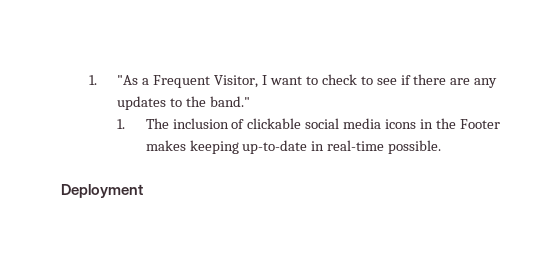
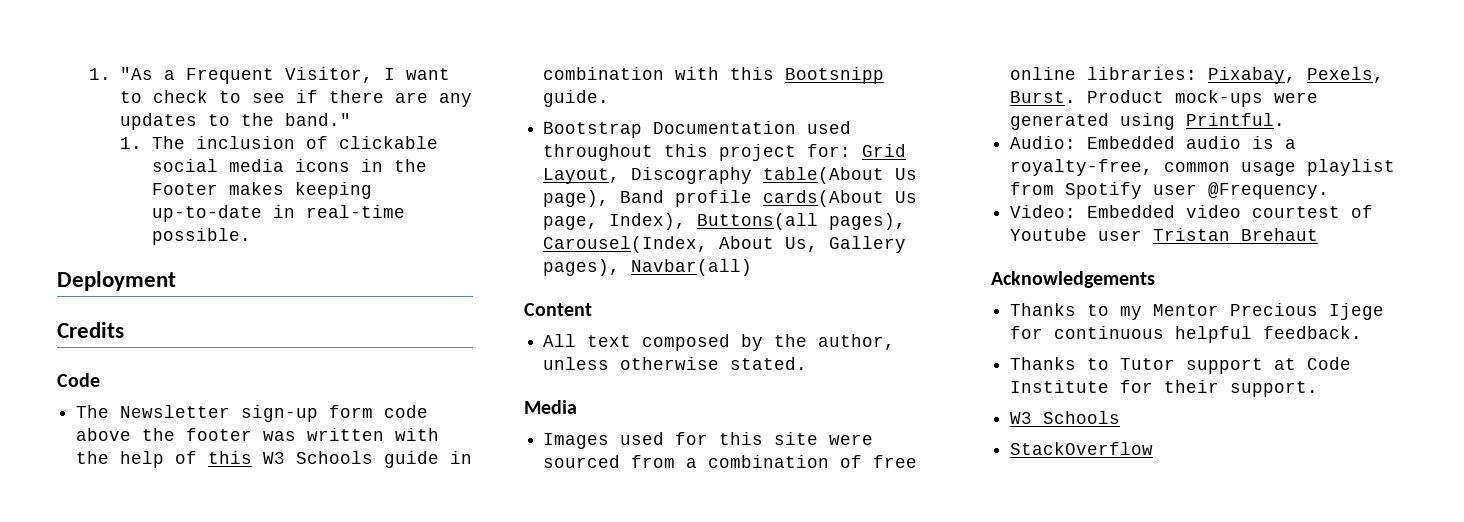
(143, 191) none -> [57,322,124,338] [57,373,100,387] [76,405,429,422] [76,428,440,441] [76,451,473,468] [543,67,885,84] [543,90,610,107] [543,121,852,138] [543,144,907,161] [543,167,918,184] [543,190,918,207] [543,213,907,230] [543,236,907,253] [543,259,753,276] [524,303,592,316] [543,334,896,351] [543,357,808,370] [524,400,577,414] [543,432,874,449] [543,455,918,468] [1010,67,1385,84] [1010,90,1319,107] [1010,113,1286,130] [1010,136,1297,149] [1010,159,1396,176] [1010,182,1330,199] [1010,205,1374,218] [1010,228,1319,241] [991,271,1155,288] [1010,303,1385,320] [1010,326,1363,343] [1010,357,1352,374] [1010,380,1319,397] [1010,411,1121,424] [1010,442,1154,455] // Credits // Code // The Newsletter sign-up form code above the footer was written with the help of this W3 Schools guide in combination with this Bootsnipp guide. // Bootstrap Documentation used throughout this project for: Grid Layout, Discography table(About Us page), Band profile cards(About Us page, Index), Buttons(all pages), Carousel(Index, About Us, Gallery pages), Navbar(all) // Content // All text composed by the author, unless otherwise stated. // Media // Images used for this site were sourced from a combination of free online libraries: Pixabay, Pexels, Burst. Product mock-ups were generated using Printful. // Audio: Embedded audio is a royalty-free, common usage playlist from Spotify user @Frequency. // Video: Embedded video courtest of Youtube user Tristan Brehaut // Acknowledgements // Thanks to my Mentor Precious Ijege for continuous helpful feedback. // Thanks to Tutor support at Code Institute for their support. // W3 Schools // StackOverflow

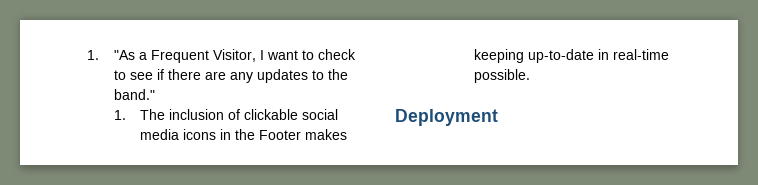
[57,322,124,338] [57,373,100,387] [76,405,429,422] [76,428,440,441] [76,451,473,468] [543,67,885,84] [543,90,610,107] [543,121,852,138] [543,144,907,161] [543,167,918,184] [543,190,918,207] [543,213,907,230] [543,236,907,253] [543,259,753,276] [524,303,592,316] [543,334,896,351] [543,357,808,370] [524,400,577,414] [543,432,874,449] [543,455,918,468] [1010,67,1385,84] [1010,90,1319,107] [1010,113,1286,130] [1010,136,1297,149] [1010,159,1396,176] [1010,182,1330,199] [1010,205,1374,218] [1010,228,1319,241] [991,271,1155,288] [1010,303,1385,320] [1010,326,1363,343] [1010,357,1352,374] [1010,380,1319,397] [1010,411,1121,424] [1010,442,1154,455] // Credits // Code // The Newsletter sign-up form code above the footer was written with the help of this W3 Schools guide in combination with this Bootsnipp guide. // Bootstrap Documentation used throughout this project for: Grid Layout, Discography table(About Us page), Band profile cards(About Us page, Index), Buttons(all pages), Carousel(Index, About Us, Gallery pages), Navbar(all) // Content // All text composed by the author, unless otherwise stated. // Media // Images used for this site were sourced from a combination of free online libraries: Pixabay, Pexels, Burst. Product mock-ups were generated using Printful. // Audio: Embedded audio is a royalty-free, common usage playlist from Spotify user @Frequency. // Video: Embedded video courtest of Youtube user Tristan Brehaut // Acknowledgements // Thanks to my Mentor Precious Ijege for continuous helpful feedback. // Thanks to Tutor support at Code Institute for their support. // W3 Schools // StackOverflow -> (498, 117) none

